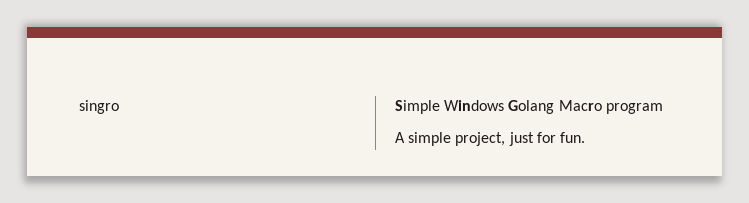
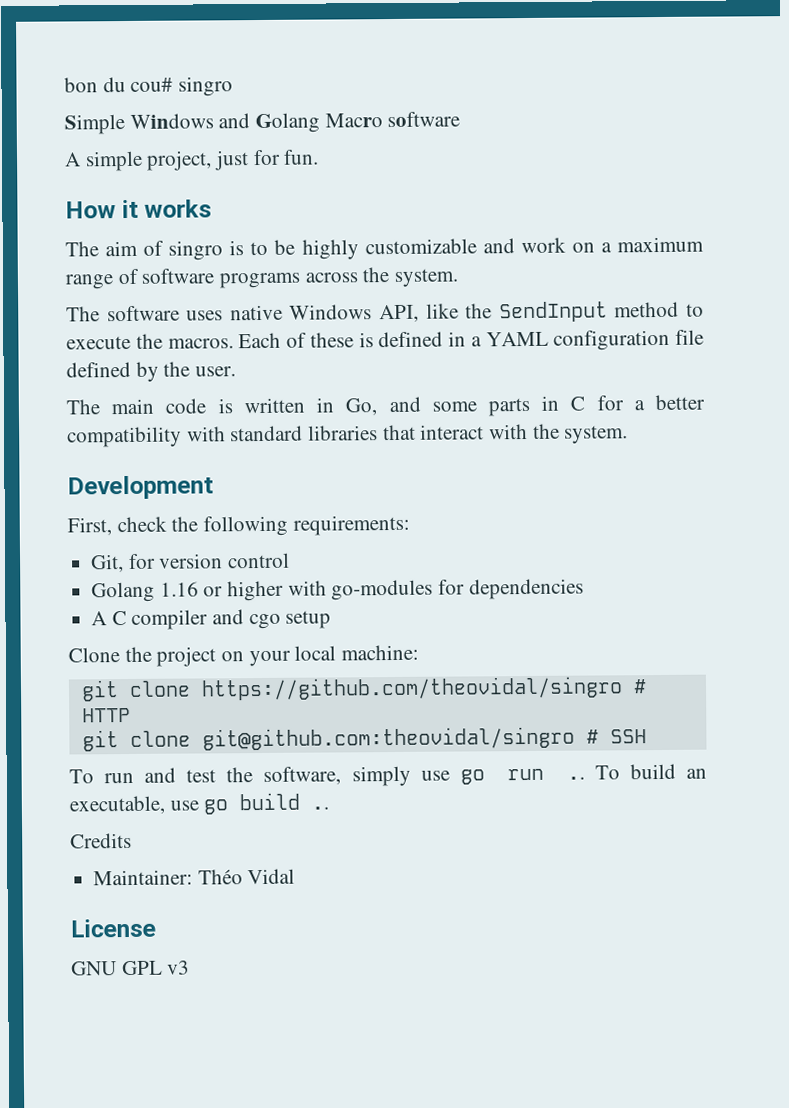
(79, 107) none -> [64,77,174,93] bon du cou#
(505, 105) none -> [218,113,251,129] and
[605,103,663,114] program -> [387,111,461,128] software
(585, 137) none -> [65,199,213,219] [65,236,704,261] [65,267,459,290] [66,301,705,323] [66,329,704,351] [66,361,237,382] [66,394,705,417] [67,423,629,448] [67,475,214,500] [67,514,410,537] [90,552,291,573] [91,578,584,603] [91,609,332,630] [68,644,420,667] [80,676,647,702] [81,707,131,723] [81,726,647,752] [69,763,707,787] [69,792,330,815] [70,832,132,849] [93,868,296,886] [70,918,156,938] [71,960,191,976] // How it works // The aim of singro is to be highly customizable and work on a maximum range of software programs across the system. // The software uses native Windows API, like the SendInput method to execute the macros. Each of these is defined in a YAML configuration file defined by the user. // The main code is written in Go, and some parts in C for a better compatibility with standard libraries that interact with the system. // Development // First, check the following requirements: // Git, for version control // Golang 1.16 or higher with go-modules for dependencies // A C compiler and cgo setup // Clone the project on your local machine: // git clone https://github.com/theovidal/singro # HTTP // git clone git@github.com:theovidal/singro # SSH // To run and test the software, simply use go run .. To build an executable, use go build .. // Credits // Maintainer: Théo Vidal // License // GNU GPL v3

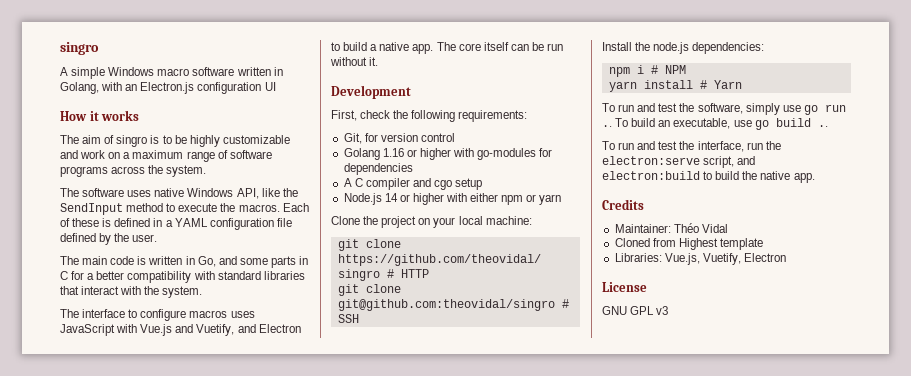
[64,76,234,97] [64,111,461,135] [64,149,320,172] bon du cou# singro // Simple Windows and Golang Macro software // A simple project, just for fun. -> [60,42,99,55] [60,67,283,79] [60,82,276,94] singro // A simple Windows macro software written in Golang, with an Electron.js configuration UI
(629, 434) none -> [60,309,255,321] [60,324,301,336] [331,42,564,54] [330,57,379,66] // The interface to configure macros uses JavaScript with Vue.js and Vuetify, and Electron to build a native app. The core itself can be run without it.
(332, 619) none -> [343,193,562,205] // Node.js 14 or higher with either npm or yarn
(647, 736) none -> [602,42,765,54] [608,65,686,77] [608,80,742,92] // Install the node.js dependencies: // npm i # NPM // yarn install # Yarn
[70,832,132,849] [93,868,296,886] Credits // Maintainer: Théo Vidal -> [602,141,781,152] [602,156,756,168] [602,171,815,183] [602,199,644,210] [614,223,728,233] [614,238,763,250] [614,253,786,265] To run and test the interface, run the electron:serve script, and electron:build to build the native app. // Credits // Maintainer: Théo Vidal // Cloned from Highest template // Libraries: Vue.js, Vuetify, Electron

